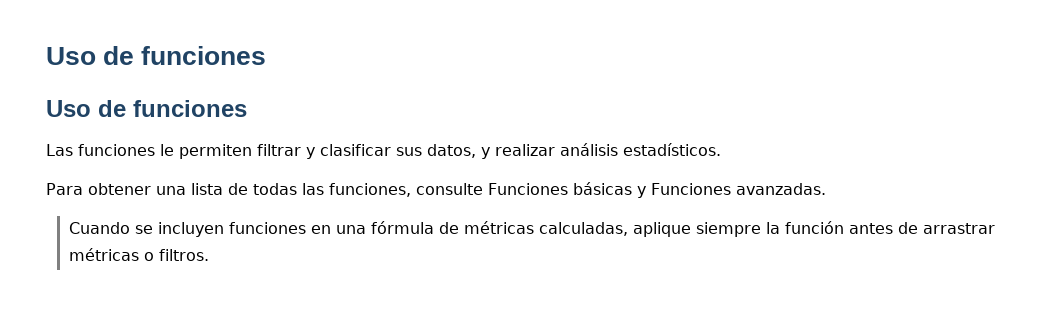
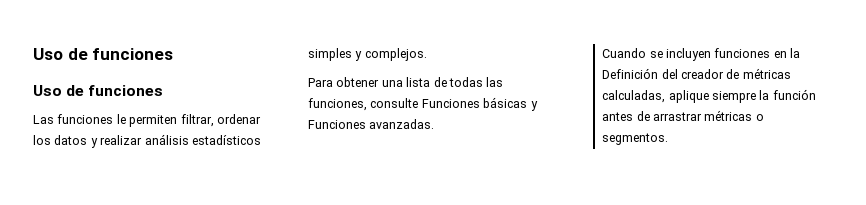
[257,143,721,159] filtrar y clasificar sus datos, y realizar análisis estadísticos. -> [180,114,261,127] [33,134,261,148] [308,48,427,61] filtrar, ordenar los datos y realizar análisis estadísticos simples y complejos.
[335,221,434,234] una fórmula -> [790,48,801,58] [602,68,724,79] la Definición del creador
[158,249,209,261] filtros. -> [602,133,669,145] segmentos.

